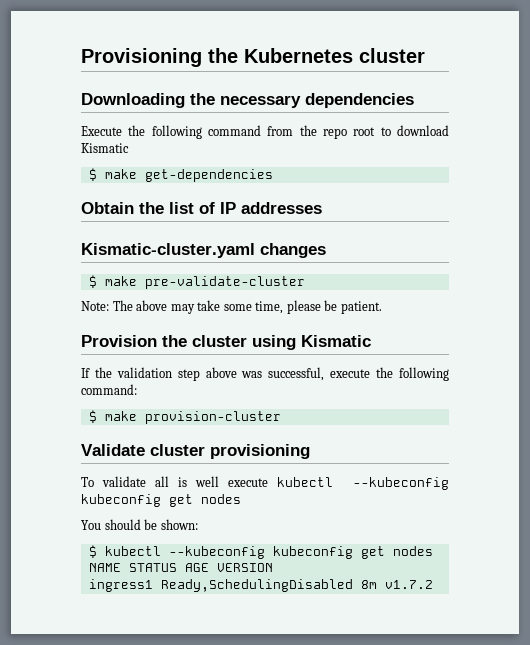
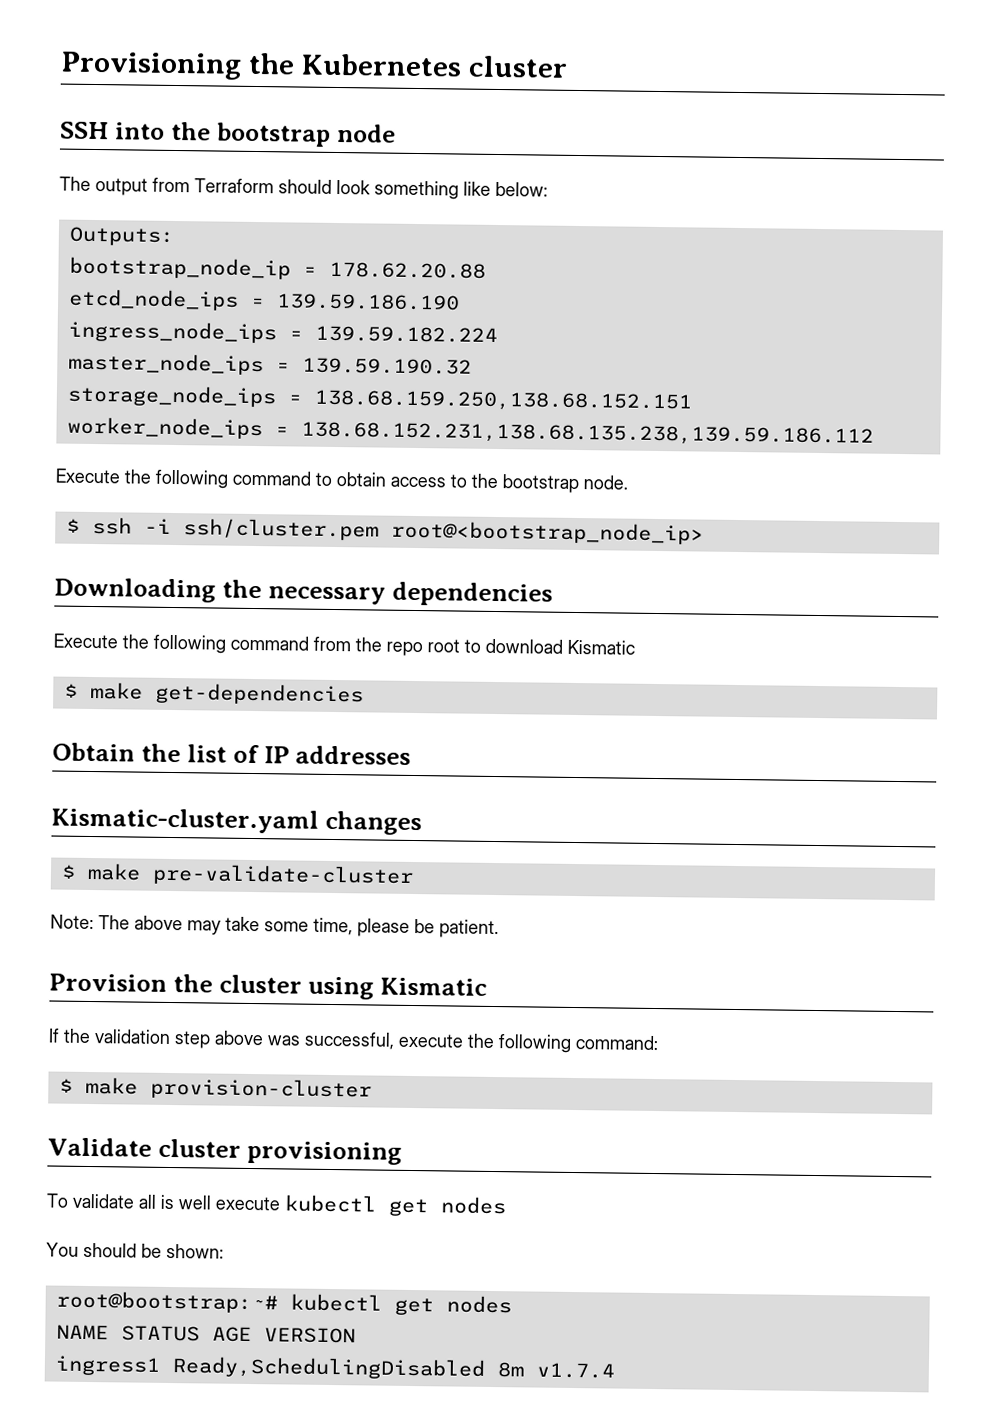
(425, 55) none -> [60,121,396,147] [59,176,548,200] [68,226,174,246] [68,256,486,280] [67,288,460,311] [67,320,498,344] [67,352,472,376] [66,384,692,413] [66,416,874,447] [55,468,628,494] [65,516,704,545] // SSH into the bootstrap node // The output from Terraform should look something like below: // Outputs: // bootstrap_node_ip = 178.62.20.88 // etcd_node_ips = 139.59.186.190 // ingress_node_ips = 139.59.182.224 // master_node_ips = 139.59.190.32 // storage_node_ips = 138.68.159.250,138.68.152.151 // worker_node_ips = 138.68.152.231,138.68.135.238,139.59.186.112 // Execute the following command to obtain access to the bootstrap node. // $ ssh -i ssh/cluster.pem root@<bootstrap_node_ip>
[353,477,449,490] [81,494,161,507] --kubeconfig kubeconfig -> (377, 1203) none
[88,545,353,559] $ kubectl --kubeconfig kubeconfig -> [55,1290,382,1314] root@bootstrap:~# kubectl
[384,580,433,589] v1.7.2 -> [535,1362,615,1379] v1.7.4

